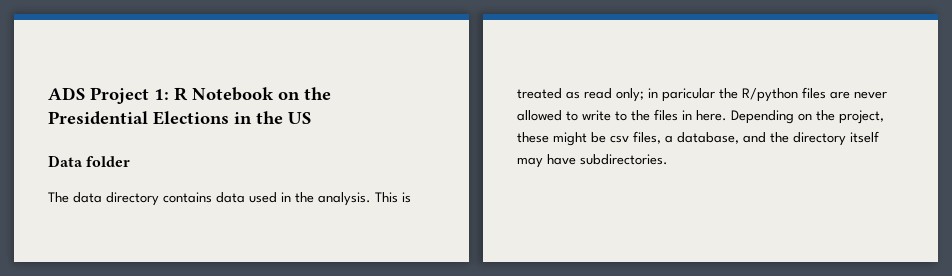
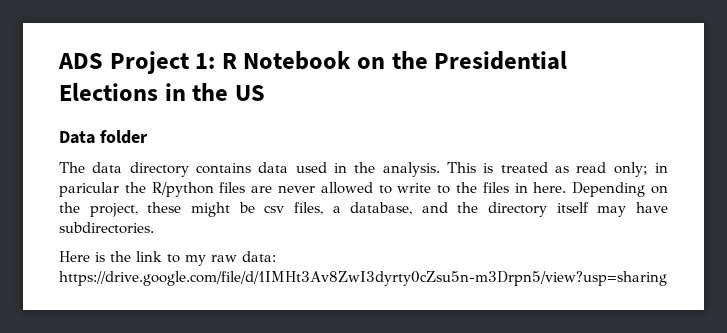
(668, 159) none -> [59,251,276,266] [59,271,667,286] // Here is the link to my raw data: https://drive.google.com/file/d/1IMHt3Av8ZwI3dyrty0cZsu5n-m3Drpn5/view?usp=sharing

